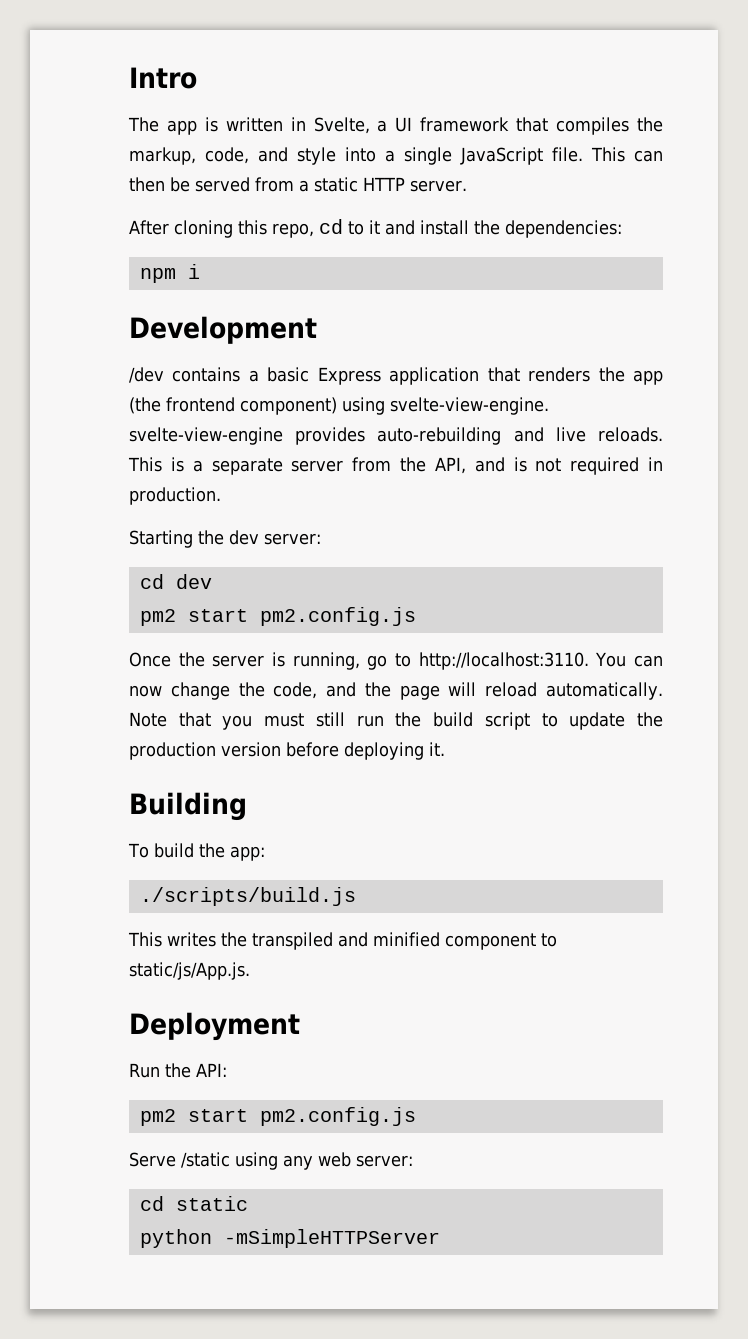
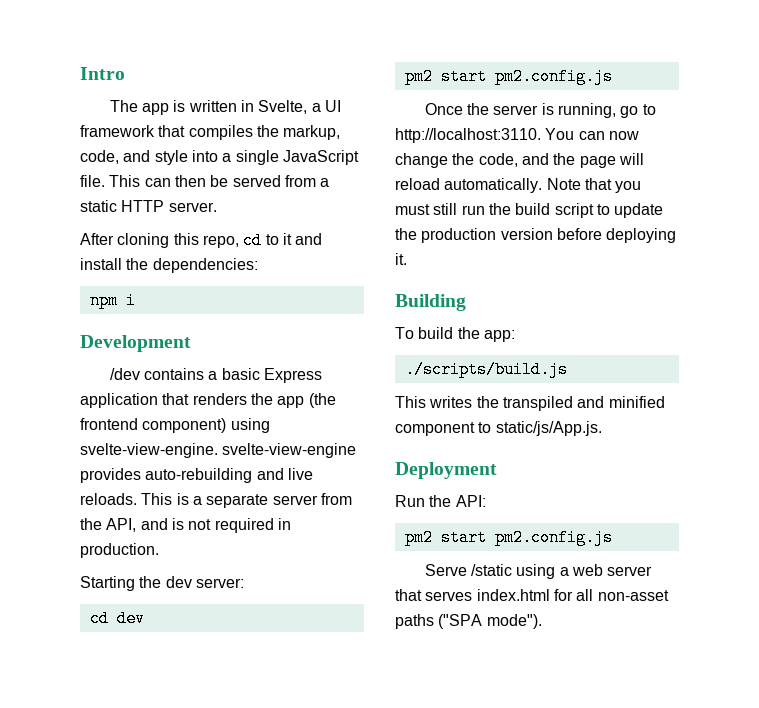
[283,1152,413,1170] [139,1196,248,1211] [139,1229,440,1248] any web server: // cd static // python -mSimpleHTTPServer -> [559,564,653,576] [395,589,669,601] [395,614,542,629] a web server that serves index.html for all non-asset paths ("SPA mode").

